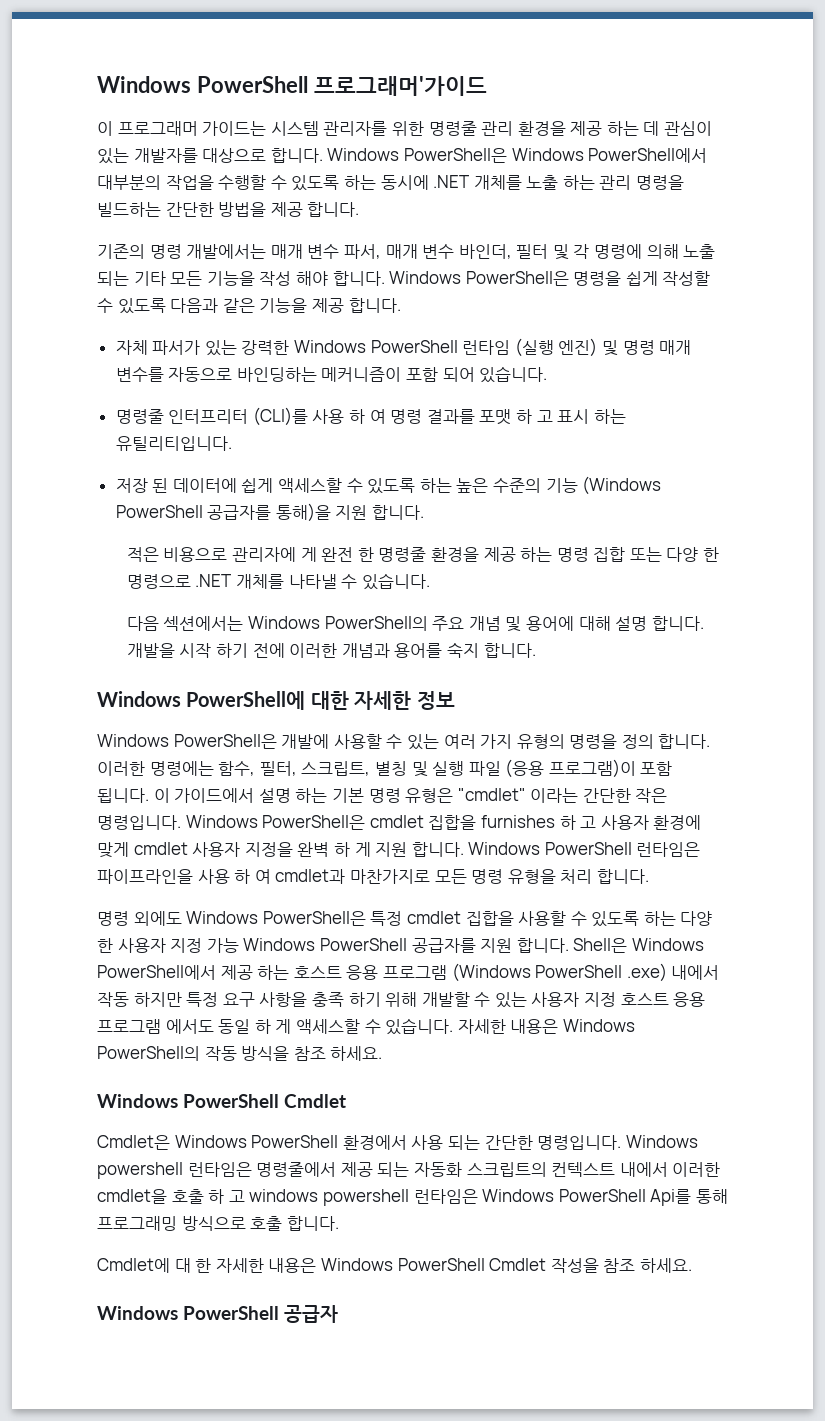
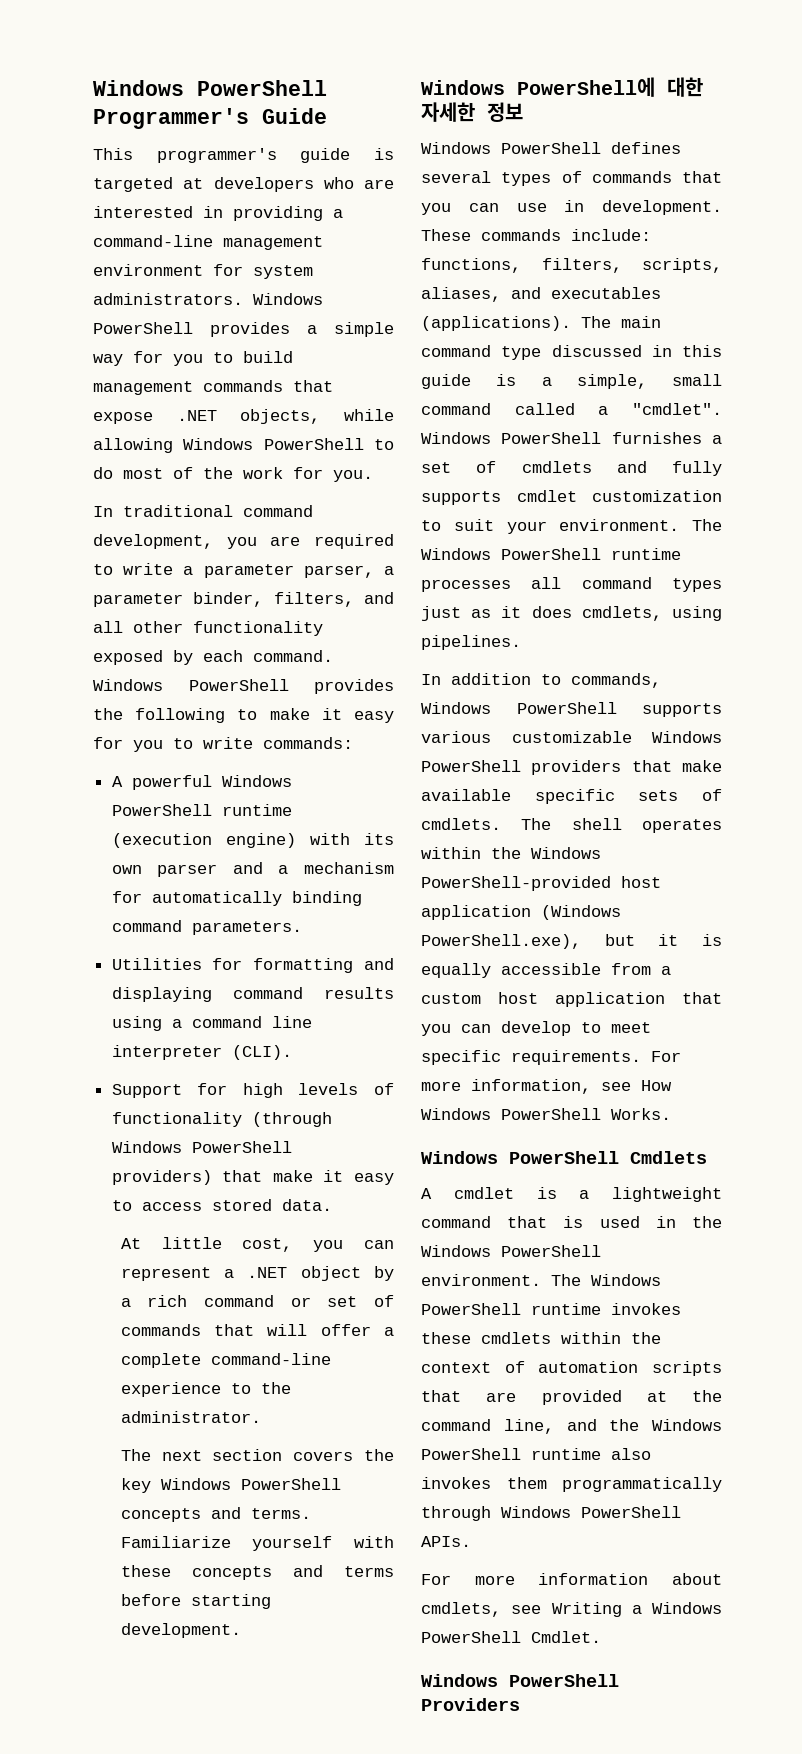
[97,76,487,96] [97,121,713,136] [97,148,708,164] [97,175,685,191] [97,202,360,217] [97,244,716,260] [97,271,711,286] [97,298,401,314] [115,338,692,357] [115,366,548,383] [115,407,626,426] [115,436,232,451] [115,476,662,495] [115,503,425,522] [126,547,720,562] [126,573,430,590] [126,616,704,632] [126,642,536,658] Windows PowerShell 프로그래머'가이드 // 이 프로그래머 가이드는 시스템 관리자를 위한 명령줄 관리 환경을 제공 하는 데 관심이 있는 개발자를 대상으로 합니다. Windows PowerShell은 Windows PowerShell에서 대부분의 작업을 수행할 수 있도록 하는 동시에 .NET 개체를 노출 하는 관리 명령을 빌드하는 간단한 방법을 제공 합니다. // 기존의 명령 개발에서는 매개 변수 파서, 매개 변수 바인더, 필터 및 각 명령에 의해 노출 되는 기타 모든 기능을 작성 해야 합니다. Windows PowerShell은 명령을 쉽게 작성할 수 있도록 다음과 같은 기능을 제공 합니다. // 자체 파서가 있는 강력한 Windows PowerShell 런타임 (실행 엔진) 및 명령 매개 변수를 자동으로 바인딩하는 메커니즘이 포함 되어 있습니다. // 명령줄 인터프리터 (CLI)를 사용 하 여 명령 결과를 포맷 하 고 표시 하는 유틸리티입니다. // 저장 된 데이터에 쉽게 액세스할 수 있도록 하는 높은 수준의 기능 (Windows PowerShell 공급자를 통해)을 지원 합니다. // 적은 비용으로 관리자에 게 완전 한 명령줄 환경을 제공 하는 명령 집합 또는 다양 한 명령으로 .NET 개체를 나타낼 수 있습니다. // 다음 섹션에서는 Windows PowerShell의 주요 개념 및 용어에 대해 설명 합니다. 개발을 시작 하기 전에 이러한 개념과 용어를 숙지 합니다. -> [93,80,327,96] [93,108,327,129] [93,148,394,163] [93,177,394,192] [93,206,343,221] [93,235,323,250] [93,264,313,279] [93,293,323,305] [93,322,394,337] [93,351,293,366] [93,380,333,395] [93,409,394,424] [93,438,394,453] [93,467,373,482] [93,505,313,517] [93,534,394,549] [93,563,394,578] [93,592,394,607] [93,621,323,636] [93,650,333,665] [93,679,394,694] [93,708,394,723] [93,737,353,752] [111,775,292,790] [111,804,292,816] [111,833,394,848] [111,862,394,877] [111,891,362,906] [111,920,302,935] [111,958,394,973] [111,987,394,1002] [111,1016,312,1031] [111,1045,292,1060] [111,1083,394,1098] [111,1112,332,1127] [111,1141,292,1153] [111,1170,394,1185] [111,1199,332,1211] [120,1237,394,1252] [120,1266,394,1281] [120,1295,394,1307] [120,1324,394,1336] [120,1353,331,1368] [120,1382,291,1397] [120,1411,261,1423] [120,1449,394,1461] [120,1478,341,1493] [120,1507,311,1522] [120,1536,394,1551] [120,1565,394,1580] [120,1594,271,1609] [120,1623,241,1638] Windows PowerShell Programmer's Guide // This programmer's guide is targeted at developers who are interested in providing a command-line management environment for system administrators. Windows PowerShell provides a simple way for you to build management commands that expose .NET objects, while allowing Windows PowerShell to do most of the work for you. // In traditional command development, you are required to write a parameter parser, a parameter binder, filters, and all other functionality exposed by each command. Windows PowerShell provides the following to make it easy for you to write commands: // A powerful Windows PowerShell runtime (execution engine) with its own parser and a mechanism for automatically binding command parameters. // Utilities for formatting and displaying command results using a command line interpreter (CLI). // Support for high levels of functionality (through Windows PowerShell providers) that make it easy to access stored data. // At little cost, you can represent a .NET object by a rich command or set of commands that will offer a complete command-line experience to the administrator. // The next section covers the key Windows PowerShell concepts and terms. Familiarize yourself with these concepts and terms before starting development.
[173,734,711,750] [97,759,673,778] [97,788,668,803] [97,815,702,830] [97,842,701,858] [97,869,649,884] [97,911,713,927] [97,938,704,953] [97,963,720,982] [97,992,706,1008] [97,1018,635,1035] [97,1046,383,1061] [97,1094,346,1108] [97,1135,698,1150] [97,1162,721,1179] [97,1189,728,1206] [97,1216,339,1231] [97,1258,692,1273] [97,1305,338,1323] PowerShell은 개발에 사용할 수 있는 여러 가지 유형의 명령을 정의 합니다. 이러한 명령에는 함수, 필터, 스크립트, 별칭 및 실행 파일 (응용 프로그램)이 포함 됩니다. 이 가이드에서 설명 하는 기본 명령 유형은 "cmdlet" 이라는 간단한 작은 명령입니다. Windows PowerShell은 cmdlet 집합을 furnishes 하 고 사용자 환경에 맞게 cmdlet 사용자 지정을 완벽 하 게 지원 합니다. Windows PowerShell 런타임은 파이프라인을 사용 하 여 cmdlet과 마찬가지로 모든 명령 유형을 처리 합니다. // 명령 외에도 Windows PowerShell은 특정 cmdlet 집합을 사용할 수 있도록 하는 다양 한 사용자 지정 가능 Windows PowerShell 공급자를 지원 합니다. Shell은 Windows PowerShell에서 제공 하는 호스트 응용 프로그램 (Windows PowerShell .exe) 내에서 작동 하지만 특정 요구 사항을 충족 하기 위해 개발할 수 있는 사용자 지정 호스트 응용 프로그램 에서도 동일 하 게 액세스할 수 있습니다. 자세한 내용은 Windows PowerShell의 작동 방식을 참조 하세요. // Windows PowerShell Cmdlet // Cmdlet은 Windows PowerShell 환경에서 사용 되는 간단한 명령입니다. Windows powershell 런타임은 명령줄에서 제공 되는 자동화 스크립트의 컨텍스트 내에서 이러한 cmdlet을 호출 하 고 windows powershell 런타임은 Windows PowerShell Api를 통해 프로그래밍 방식으로 호출 합니다. // Cmdlet에 대 한 자세한 내용은 Windows PowerShell Cmdlet 작성을 참조 하세요. // Windows PowerShell 공급자 -> [501,142,681,154] [421,171,722,186] [421,200,722,215] [421,229,651,241] [421,258,722,273] [421,287,661,302] [421,316,661,331] [421,345,722,360] [421,374,722,389] [421,403,722,415] [421,432,722,444] [421,461,722,476] [421,490,722,505] [421,519,722,534] [421,548,681,560] [421,577,722,592] [421,606,722,621] [421,635,521,650] [421,673,661,688] [421,702,722,717] [421,731,722,743] [421,760,722,775] [421,789,722,804] [421,818,722,833] [421,847,601,859] [421,876,661,891] [421,905,621,920] [421,934,722,949] [421,963,671,978] [421,992,722,1007] [421,1021,651,1036] [421,1050,681,1065] [421,1079,672,1094] [421,1108,671,1120] [421,1151,707,1164] [421,1187,722,1202] [421,1216,722,1228] [421,1245,601,1257] [421,1274,661,1286] [421,1303,681,1315] [421,1332,661,1344] [421,1361,722,1376] [421,1390,722,1405] [421,1419,722,1434] [421,1448,651,1460] [421,1477,722,1492] [421,1506,681,1521] [421,1536,471,1547] [421,1573,722,1585] [421,1602,722,1617] [421,1631,601,1643] [421,1674,619,1687] [421,1698,520,1711] PowerShell defines several types of commands that you can use in development. These commands include: functions, filters, scripts, aliases, and executables (applications). The main command type discussed in this guide is a simple, small command called a "cmdlet". Windows PowerShell furnishes a set of cmdlets and fully supports cmdlet customization to suit your environment. The Windows PowerShell runtime processes all command types just as it does cmdlets, using pipelines. // In addition to commands, Windows PowerShell supports various customizable Windows PowerShell providers that make available specific sets of cmdlets. The shell operates within the Windows PowerShell-provided host application (Windows PowerShell.exe), but it is equally accessible from a custom host application that you can develop to meet specific requirements. For more information, see How Windows PowerShell Works. // Windows PowerShell Cmdlets // A cmdlet is a lightweight command that is used in the Windows PowerShell environment. The Windows PowerShell runtime invokes these cmdlets within the context of automation scripts that are provided at the command line, and the Windows PowerShell runtime also invokes them programmatically through Windows PowerShell APIs. // For more information about cmdlets, see Writing a Windows PowerShell Cmdlet. // Windows PowerShell Providers

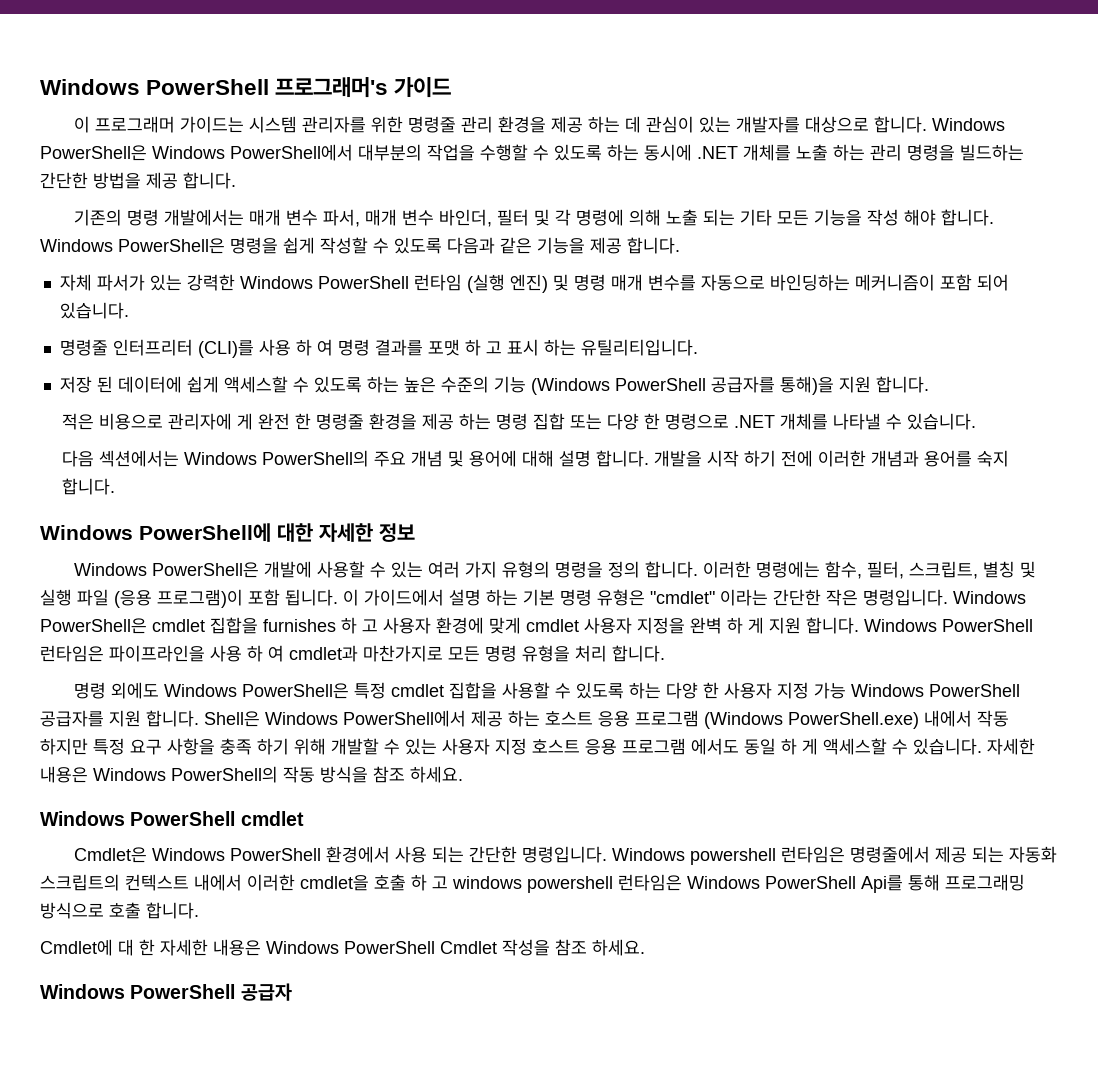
[93,80,327,96] [93,108,327,129] [93,148,394,163] [93,177,394,192] [93,206,343,221] [93,235,323,250] [93,264,313,279] [93,293,323,305] [93,322,394,337] [93,351,293,366] [93,380,333,395] [93,409,394,424] [93,438,394,453] [93,467,373,482] [93,505,313,517] [93,534,394,549] [93,563,394,578] [93,592,394,607] [93,621,323,636] [93,650,333,665] [93,679,394,694] [93,708,394,723] [93,737,353,752] [111,775,292,790] [111,804,292,816] [111,833,394,848] [111,862,394,877] [111,891,362,906] [111,920,302,935] [111,958,394,973] [111,987,394,1002] [111,1016,312,1031] [111,1045,292,1060] [111,1083,394,1098] [111,1112,332,1127] [111,1141,292,1153] [111,1170,394,1185] [111,1199,332,1211] [120,1237,394,1252] [120,1266,394,1281] [120,1295,394,1307] [120,1324,394,1336] [120,1353,331,1368] [120,1382,291,1397] [120,1411,261,1423] [120,1449,394,1461] [120,1478,341,1493] [120,1507,311,1522] [120,1536,394,1551] [120,1565,394,1580] [120,1594,271,1609] [120,1623,241,1638] Windows PowerShell Programmer's Guide // This programmer's guide is targeted at developers who are interested in providing a command-line management environment for system administrators. Windows PowerShell provides a simple way for you to build management commands that expose .NET objects, while allowing Windows PowerShell to do most of the work for you. // In traditional command development, you are required to write a parameter parser, a parameter binder, filters, and all other functionality exposed by each command. Windows PowerShell provides the following to make it easy for you to write commands: // A powerful Windows PowerShell runtime (execution engine) with its own parser and a mechanism for automatically binding command parameters. // Utilities for formatting and displaying command results using a command line interpreter (CLI). // Support for high levels of functionality (through Windows PowerShell providers) that make it easy to access stored data. // At little cost, you can represent a .NET object by a rich command or set of commands that will offer a complete command-line experience to the administrator. // The next section covers the key Windows PowerShell concepts and terms. Familiarize yourself with these concepts and terms before starting development. -> [40,77,452,98] [73,116,1005,133] [40,144,1024,161] [40,172,236,189] [73,209,994,227] [40,237,680,254] [59,274,1009,293] [59,302,129,319] [59,339,698,358] [59,376,929,395] [61,413,976,430] [61,450,1009,467] [61,478,115,495] Windows PowerShell 프로그래머's 가이드 // 이 프로그래머 가이드는 시스템 관리자를 위한 명령줄 관리 환경을 제공 하는 데 관심이 있는 개발자를 대상으로 합니다. Windows PowerShell은 Windows PowerShell에서 대부분의 작업을 수행할 수 있도록 하는 동시에 .NET 개체를 노출 하는 관리 명령을 빌드하는 간단한 방법을 제공 합니다. // 기존의 명령 개발에서는 매개 변수 파서, 매개 변수 바인더, 필터 및 각 명령에 의해 노출 되는 기타 모든 기능을 작성 해야 합니다. Windows PowerShell은 명령을 쉽게 작성할 수 있도록 다음과 같은 기능을 제공 합니다. // 자체 파서가 있는 강력한 Windows PowerShell 런타임 (실행 엔진) 및 명령 매개 변수를 자동으로 바인딩하는 메커니즘이 포함 되어 있습니다. // 명령줄 인터프리터 (CLI)를 사용 하 여 명령 결과를 포맷 하 고 표시 하는 유틸리티입니다. // 저장 된 데이터에 쉽게 액세스할 수 있도록 하는 높은 수준의 기능 (Windows PowerShell 공급자를 통해)을 지원 합니다. // 적은 비용으로 관리자에 게 완전 한 명령줄 환경을 제공 하는 명령 집합 또는 다양 한 명령으로 .NET 개체를 나타낼 수 있습니다. // 다음 섹션에서는 Windows PowerShell의 주요 개념 및 용어에 대해 설명 합니다. 개발을 시작 하기 전에 이러한 개념과 용어를 숙지 합니다.
[501,142,681,154] [421,171,722,186] [421,200,722,215] [421,229,651,241] [421,258,722,273] [421,287,661,302] [421,316,661,331] [421,345,722,360] [421,374,722,389] [421,403,722,415] [421,432,722,444] [421,461,722,476] [421,490,722,505] [421,519,722,534] [421,548,681,560] [421,577,722,592] [421,606,722,621] [421,635,521,650] [421,673,661,688] [421,702,722,717] [421,731,722,743] [421,760,722,775] [421,789,722,804] [421,818,722,833] [421,847,601,859] [421,876,661,891] [421,905,621,920] [421,934,722,949] [421,963,671,978] [421,992,722,1007] [421,1021,651,1036] [421,1050,681,1065] [421,1079,672,1094] [421,1108,671,1120] [421,1151,707,1164] [421,1187,722,1202] [421,1216,722,1228] [421,1245,601,1257] [421,1274,661,1286] [421,1303,681,1315] [421,1332,661,1344] [421,1361,722,1376] [421,1390,722,1405] [421,1419,722,1434] [421,1448,651,1460] [421,1477,722,1492] [421,1506,681,1521] [421,1536,471,1547] [421,1573,722,1585] [421,1602,722,1617] [421,1631,601,1643] [421,1674,619,1687] [421,1698,520,1711] PowerShell defines several types of commands that you can use in development. These commands include: functions, filters, scripts, aliases, and executables (applications). The main command type discussed in this guide is a simple, small command called a "cmdlet". Windows PowerShell furnishes a set of cmdlets and fully supports cmdlet customization to suit your environment. The Windows PowerShell runtime processes all command types just as it does cmdlets, using pipelines. // In addition to commands, Windows PowerShell supports various customizable Windows PowerShell providers that make available specific sets of cmdlets. The shell operates within the Windows PowerShell-provided host application (Windows PowerShell.exe), but it is equally accessible from a custom host application that you can develop to meet specific requirements. For more information, see How Windows PowerShell Works. // Windows PowerShell Cmdlets // A cmdlet is a lightweight command that is used in the Windows PowerShell environment. The Windows PowerShell runtime invokes these cmdlets within the context of automation scripts that are provided at the command line, and the Windows PowerShell runtime also invokes them programmatically through Windows PowerShell APIs. // For more information about cmdlets, see Writing a Windows PowerShell Cmdlet. // Windows PowerShell Providers -> [151,561,1036,579] [40,589,1026,608] [40,617,1033,634] [40,645,665,662] [73,682,1020,699] [40,710,1009,729] [40,738,1035,755] [40,766,463,783] [40,811,304,826] [73,846,1057,865] [40,874,1025,893] [40,902,199,919] [40,939,645,956] [40,983,292,1001] PowerShell은 개발에 사용할 수 있는 여러 가지 유형의 명령을 정의 합니다. 이러한 명령에는 함수, 필터, 스크립트, 별칭 및 실행 파일 (응용 프로그램)이 포함 됩니다. 이 가이드에서 설명 하는 기본 명령 유형은 "cmdlet" 이라는 간단한 작은 명령입니다. Windows PowerShell은 cmdlet 집합을 furnishes 하 고 사용자 환경에 맞게 cmdlet 사용자 지정을 완벽 하 게 지원 합니다. Windows PowerShell 런타임은 파이프라인을 사용 하 여 cmdlet과 마찬가지로 모든 명령 유형을 처리 합니다. // 명령 외에도 Windows PowerShell은 특정 cmdlet 집합을 사용할 수 있도록 하는 다양 한 사용자 지정 가능 Windows PowerShell 공급자를 지원 합니다. Shell은 Windows PowerShell에서 제공 하는 호스트 응용 프로그램 (Windows PowerShell.exe) 내에서 작동 하지만 특정 요구 사항을 충족 하기 위해 개발할 수 있는 사용자 지정 호스트 응용 프로그램 에서도 동일 하 게 액세스할 수 있습니다. 자세한 내용은 Windows PowerShell의 작동 방식을 참조 하세요. // Windows PowerShell cmdlet // Cmdlet은 Windows PowerShell 환경에서 사용 되는 간단한 명령입니다. Windows powershell 런타임은 명령줄에서 제공 되는 자동화 스크립트의 컨텍스트 내에서 이러한 cmdlet을 호출 하 고 windows powershell 런타임은 Windows PowerShell Api를 통해 프로그래밍 방식으로 호출 합니다. // Cmdlet에 대 한 자세한 내용은 Windows PowerShell Cmdlet 작성을 참조 하세요. // Windows PowerShell 공급자

